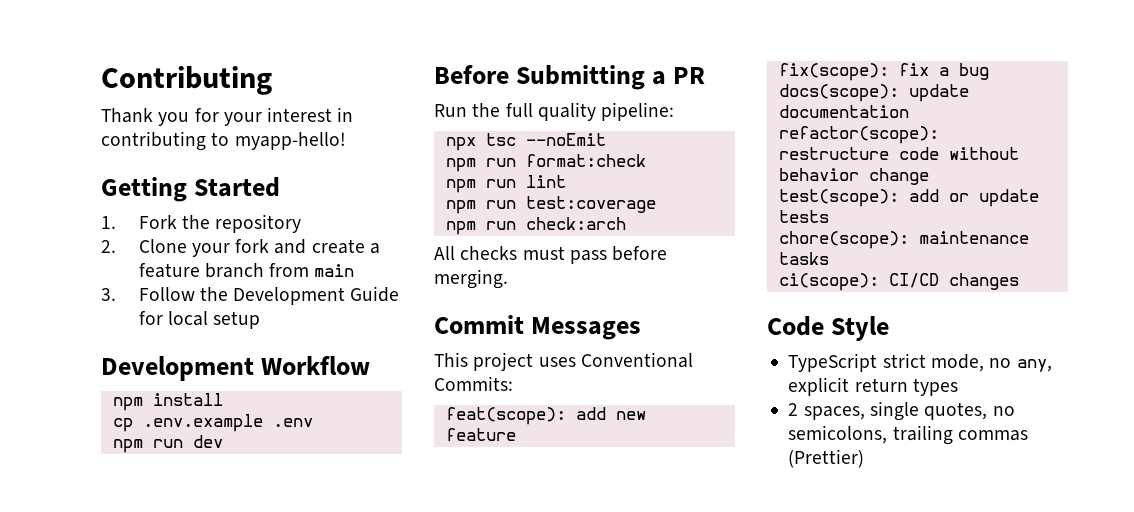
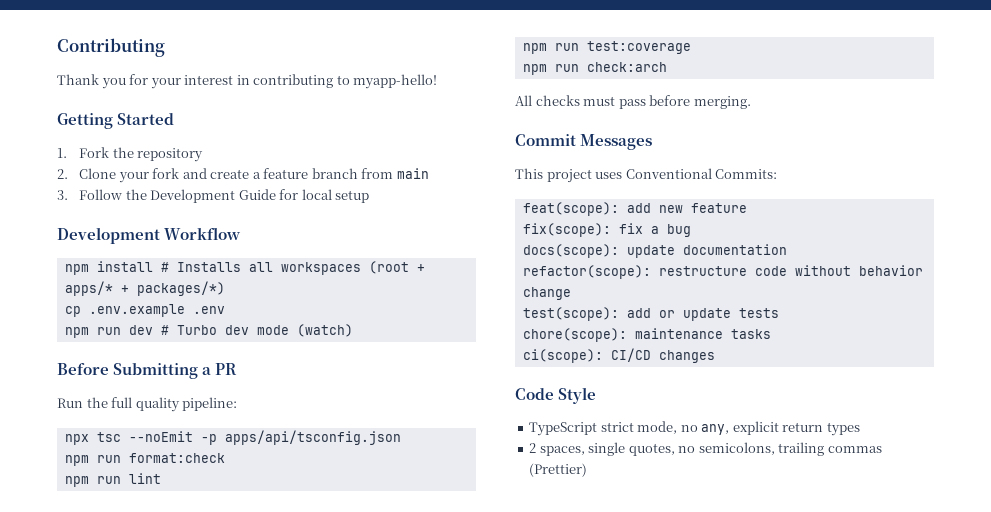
(223, 399) none -> [160,261,425,275] [64,281,225,296] # Installs all workspaces (root + apps/* + packages/*)
(223, 441) none -> [160,324,353,337] # Turbo dev mode (watch)
(606, 139) none -> [200,430,401,445] -p apps/api/tsconfig.json

